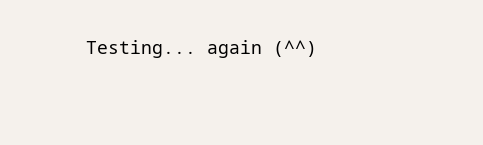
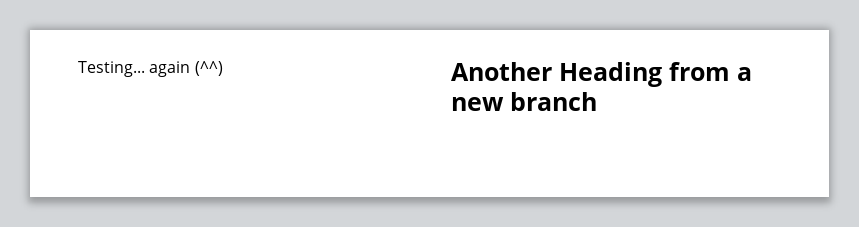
(317, 48) none -> [451,62,752,87] [451,92,597,111] // Another Heading from a new branch

